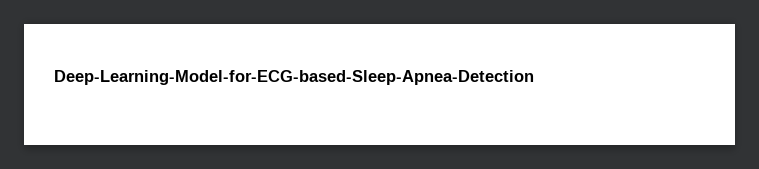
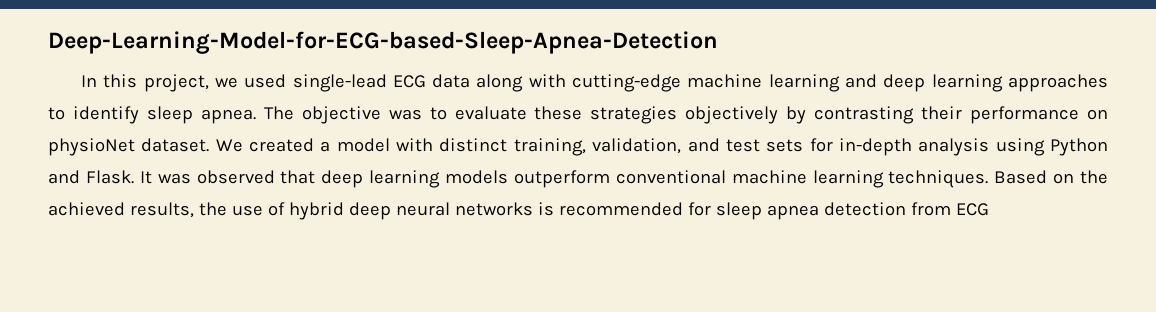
(534, 77) none -> [80,74,1109,92] [48,106,1108,124] [48,138,1109,156] [48,170,1108,188] [48,202,989,220] // In this project, we used single-lead ECG data along with cutting-edge machine learning and deep learning approaches to identify sleep apnea. The objective was to evaluate these strategies objectively by contrasting their performance on physioNet dataset. We created a model with distinct training, validation, and test sets for in-depth analysis using Python and Flask. It was observed that deep learning models outperform conventional machine learning techniques. Based on the achieved results, the use of hybrid deep neural networks is recommended for sleep apnea detection from ECG

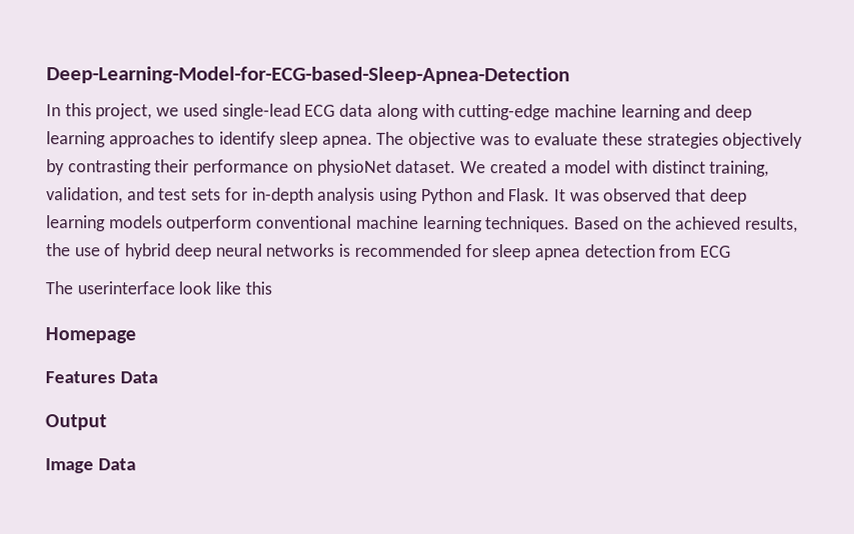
(989, 209) none -> [45,281,272,295] [45,327,136,344] [45,371,158,384] [45,414,107,431] [45,458,136,474] // The userinterface look like this // Homepage // Features Data // Output // Image Data

